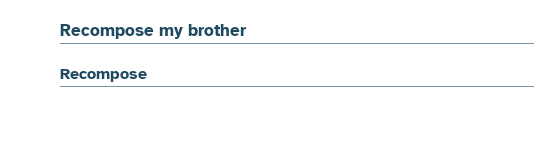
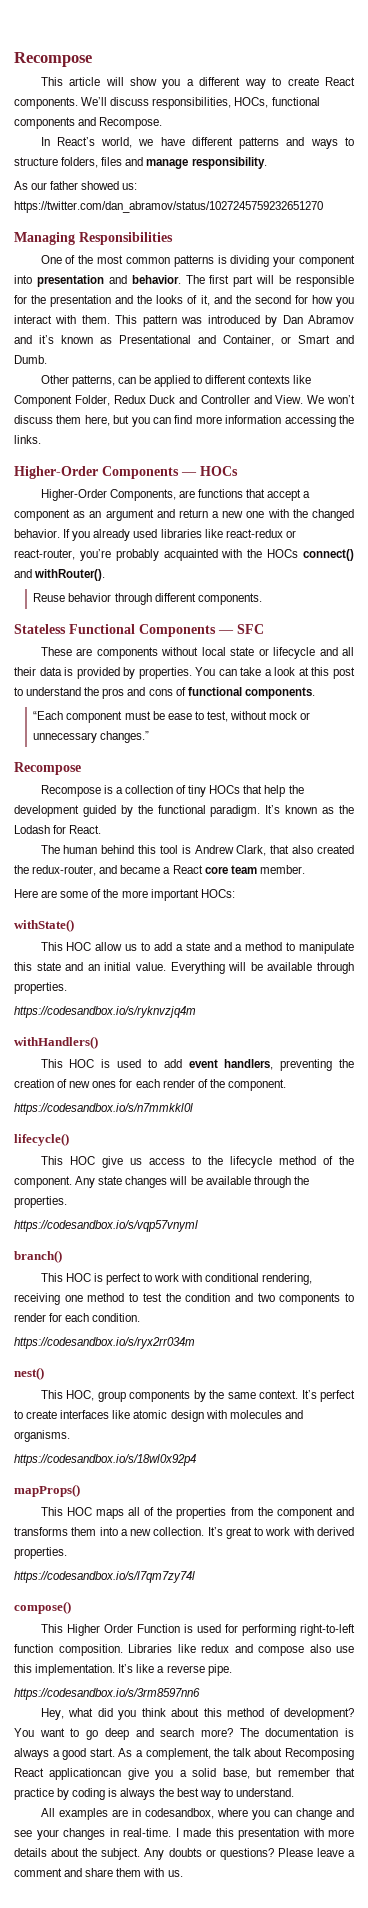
[60,24,247,39] [60,69,147,82] Recompose my brother // Recompose -> [14,52,92,67] [40,77,355,89] [14,97,320,109] [14,117,163,129] [40,137,354,149] [14,157,267,169] [14,181,138,190] [14,201,323,213] [14,232,173,245] [40,255,355,267] [14,275,354,287] [14,295,354,307] [14,315,355,327] [14,335,354,346] [14,355,47,364] [40,375,312,387] [14,395,355,407] [14,415,354,427] [14,435,41,444] [14,466,238,479] [40,489,311,501] [14,509,355,521] [14,529,296,541] [14,549,354,561] [14,569,106,581] [33,593,262,605] [14,624,264,637] [40,647,354,659] [14,667,356,679] [14,687,315,699] [33,711,311,723] [33,731,150,743] [14,762,81,775] [40,785,304,797] [14,805,355,817] [14,825,102,834] [40,845,354,856] [14,865,305,876] [14,889,235,901] [14,919,74,932] [40,942,354,954] [14,962,354,974] [14,982,67,994] [14,1006,196,1018] [14,1036,98,1049] [40,1059,354,1071] [14,1079,286,1091] [14,1103,193,1115] [14,1133,69,1146] [40,1156,355,1168] [14,1176,309,1188] [14,1196,67,1208] [14,1220,198,1232] [14,1250,62,1263] [40,1273,313,1285] [14,1293,354,1305] [14,1313,141,1322] [14,1337,195,1349] [14,1367,44,1380] [40,1390,355,1402] [14,1410,303,1422] [14,1430,70,1442] [14,1454,196,1466] [14,1484,80,1497] [40,1507,354,1519] [14,1527,354,1539] [14,1547,67,1559] [14,1571,195,1583] [14,1601,71,1614] [40,1624,355,1636] [14,1644,354,1656] [14,1664,232,1676] [14,1688,200,1700] [40,1708,354,1720] [14,1728,354,1740] [14,1748,354,1760] [14,1768,356,1780] [14,1788,294,1800] [40,1808,354,1820] [14,1828,354,1840] [14,1848,355,1860] [14,1868,183,1877] Recompose // This article will show you a different way to create React components. We’ll discuss responsibilities, HOCs, functional components and Recompose. // In React’s world, we have different patterns and ways to structure folders, files and manage responsibility. // As our father showed us: https://twitter.com/dan_abramov/status/1027245759232651270 // Managing Responsibilities // One of the most common patterns is dividing your component into presentation and behavior. The first part will be responsible for the presentation and the looks of it, and the second for how you interact with them. This pattern was introduced by Dan Abramov and it’s known as Presentational and Container, or Smart and Dumb. // Other patterns, can be applied to different contexts like Component Folder, Redux Duck and Controller and View. We won’t discuss them here, but you can find more information accessing the links. // Higher-Order Components — HOCs // Higher-Order Components, are functions that accept a component as an argument and return a new one with the changed behavior. If you already used libraries like react-redux or react-router, you’re probably acquainted with the HOCs connect() and withRouter(). // Reuse behavior through different components. // Stateless Functional Components — SFC // These are components without local state or lifecycle and all their data is provided by properties. You can take a look at this post to understand the pros and cons of functional components. // “Each component must be ease to test, without mock or unnecessary changes.” // Recompose // Recompose is a collection of tiny HOCs that help the development guided by the functional paradigm. It’s known as the Lodash for React. // The human behind this tool is Andrew Clark, that also created the redux-router, and became a React core team member. // Here are some of the more important HOCs: // withState() // This HOC allow us to add a state and a method to manipulate this state and an initial value. Everything will be available through properties. // https://codesandbox.io/s/ryknvzjq4m // withHandlers() // This HOC is used to add event handlers, preventing the creation of new ones for each render of the component. // https://codesandbox.io/s/n7mmkkl0l // lifecycle() // This HOC give us access to the lifecycle method of the component. Any state changes will be available through the properties. // https://codesandbox.io/s/vqp57vnyml // branch() // This HOC is perfect to work with conditional rendering, receiving one method to test the condition and two components to render for each condition. // https://codesandbox.io/s/ryx2rr034m // nest() // This HOC, group components by the same context. It’s perfect to create interfaces like atomic design with molecules and organisms. // https://codesandbox.io/s/18wl0x92p4 // mapProps() // This HOC maps all of the properties from the component and transforms them into a new collection. It’s great to work with derived properties. // https://codesandbox.io/s/l7qm7zy74l // compose() // This Higher Order Function is used for performing right-to-left function composition. Libraries like redux and compose also use this implementation. It’s like a reverse pipe. // https://codesandbox.io/s/3rm8597nn6 // Hey, what did you think about this method of development? You want to go deep and search more? The documentation is always a good start. As a complement, the talk about Recomposing React applicationcan give you a solid base, but remember that practice by coding is always the best way to understand. // All examples are in codesandbox, where you can change and see your changes in real-time. I made this presentation with more details about the subject. Any doubts or questions? Please leave a comment and share them with us.

